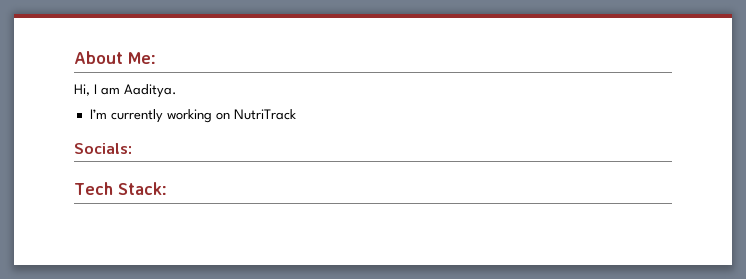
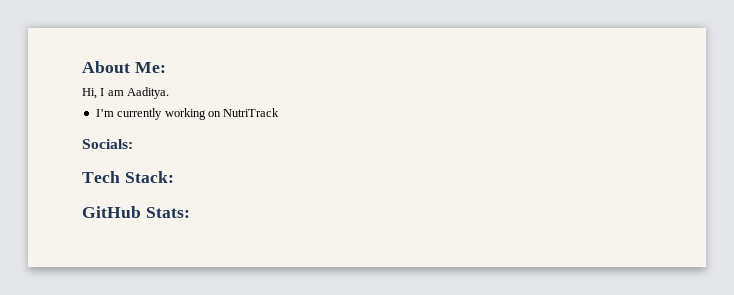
(167, 188) none -> [82,206,190,218] // GitHub Stats:

